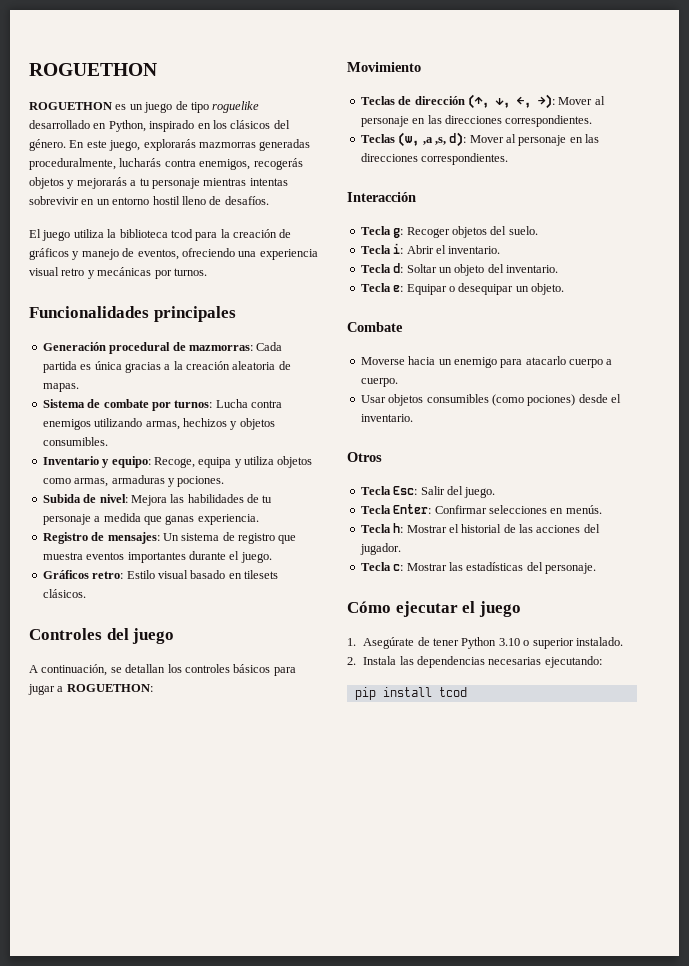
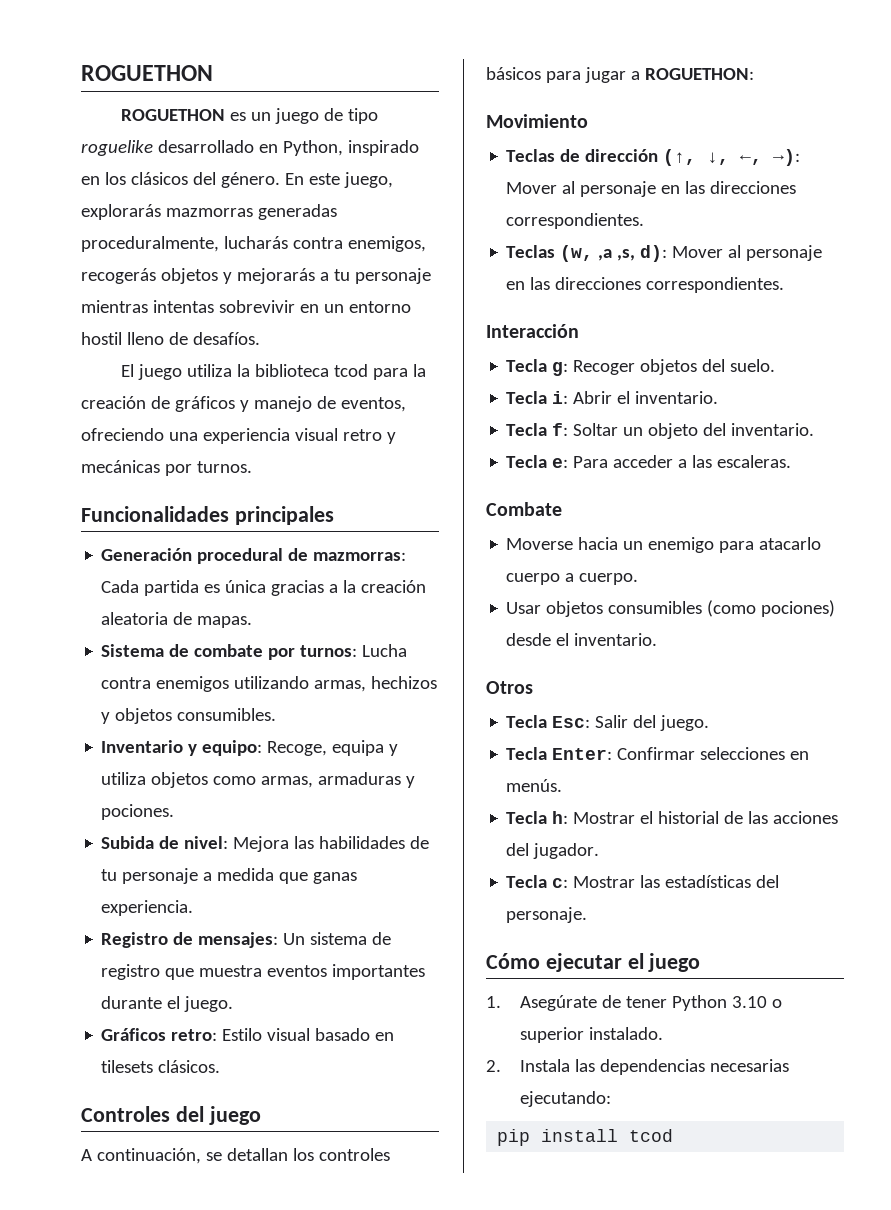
[393,263,404,273] d: -> [552,423,569,436] f:
[406,283,564,295] Equipar o desequipar un objeto. -> [573,455,792,468] Para acceder a las escaleras.

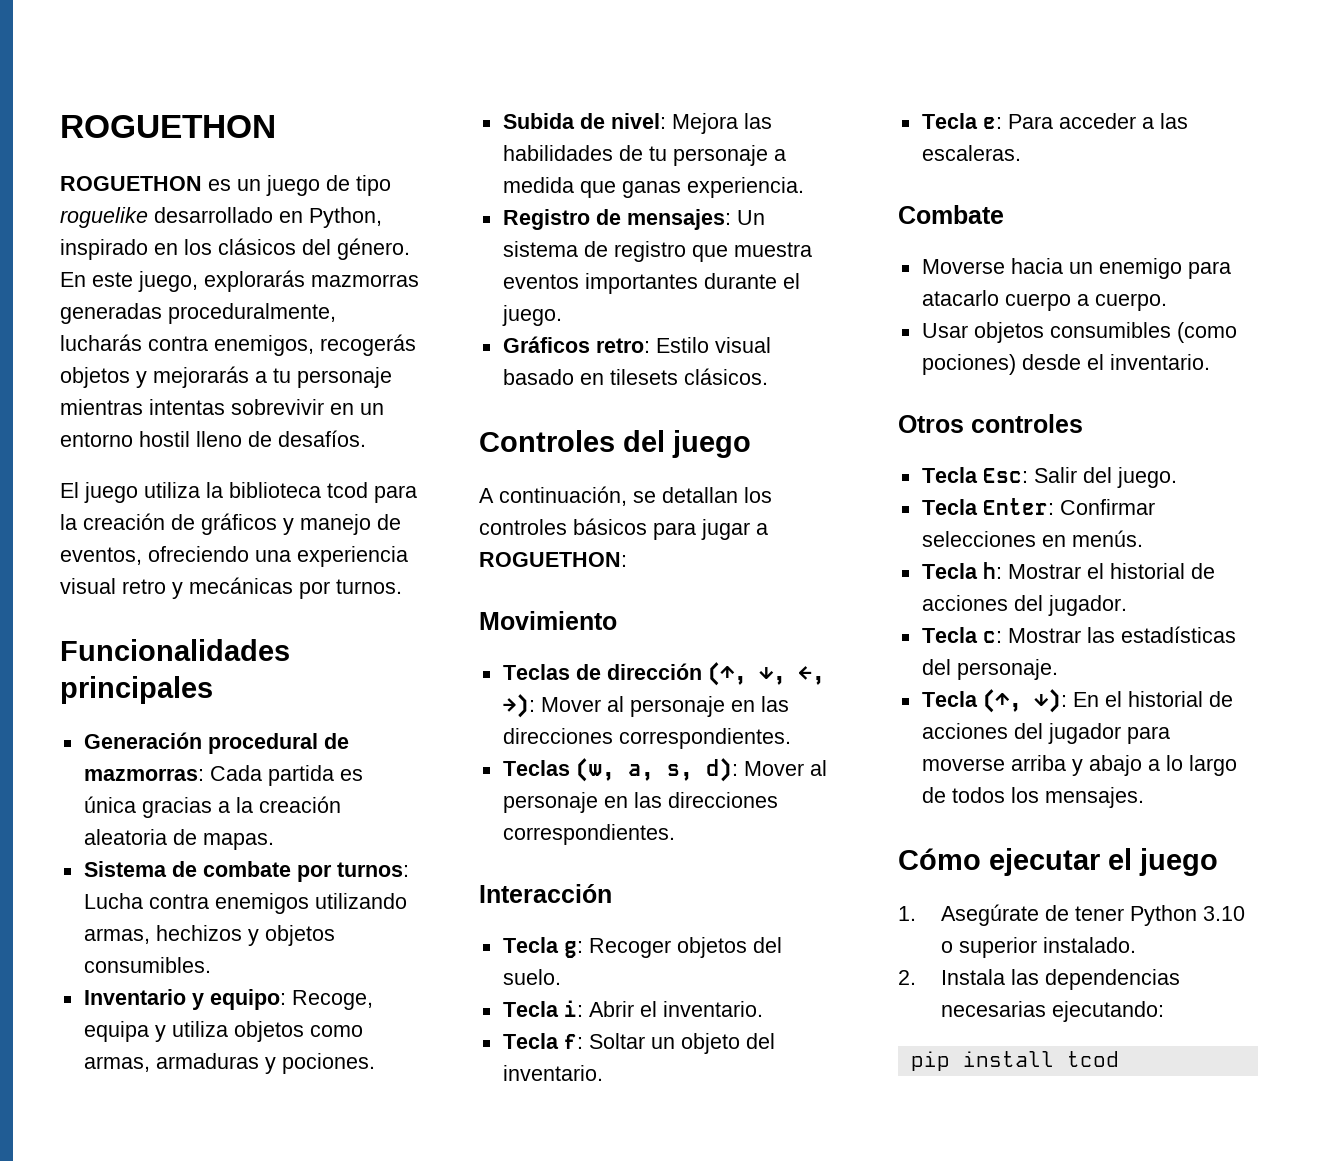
[598,249,636,261] ,a ,s, -> [627,764,693,781] a, s,
(533, 687) none -> [971,414,1083,433] controles
[748,811,769,824] las -> (1215, 571) none
(588, 915) none -> [921,689,1233,713] [921,723,1170,744] [921,755,1237,776] [921,787,1144,808] // Tecla (↑, ↓): En el historial de acciones del jugador para moverse arriba y abajo a lo largo de todos los mensajes.

